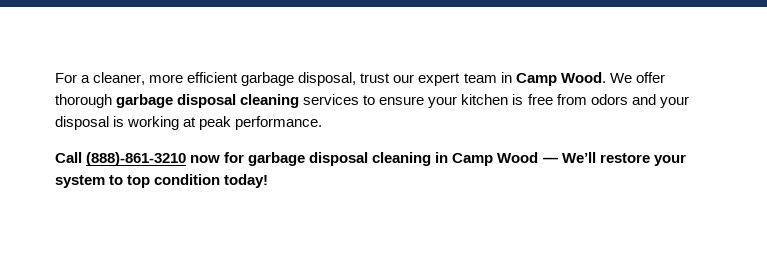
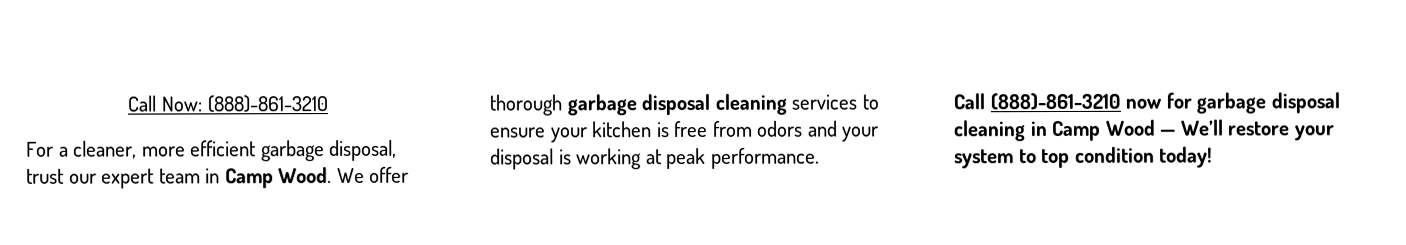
(55, 78) none -> [127,95,328,113] Call Now: (888)-861-3210 //

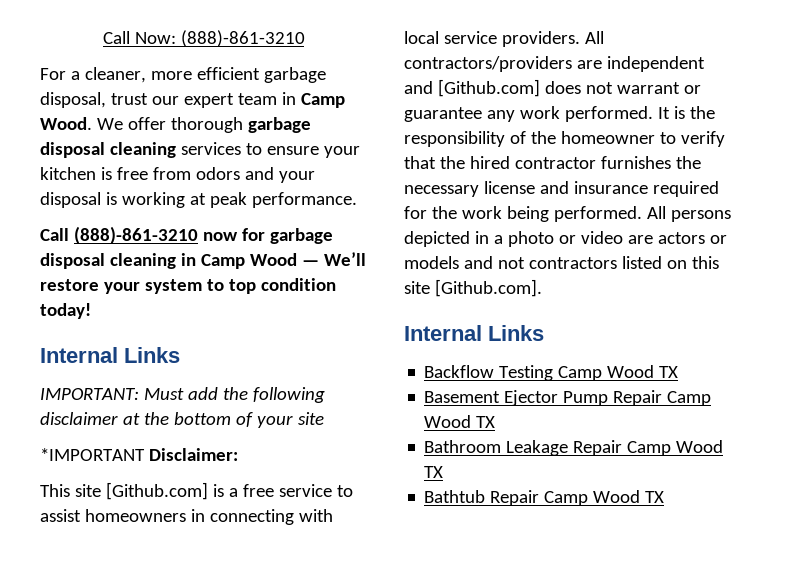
(1214, 157) none -> [40,347,180,363] [40,387,325,403] [40,412,324,428] [40,448,238,461] [40,482,353,500] [40,509,333,525] [404,31,604,47] [404,56,705,72] [404,79,701,97] [404,106,715,122] [404,131,725,147] [404,156,701,169] [404,181,719,197] [404,206,731,222] [404,231,727,247] [404,256,719,269] [404,279,542,297] [404,325,544,341] [424,365,679,381] [424,390,712,406] [424,415,496,428] [424,440,724,456] [424,466,444,478] [424,490,665,506] // Internal Links // IMPORTANT: Must add the following disclaimer at the bottom of your site // *IMPORTANT Disclaimer: // This site [Github.com] is a free service to assist homeowners in connecting with local service providers. All contractors/providers are independent and [Github.com] does not warrant or guarantee any work performed. It is the responsibility of the homeowner to verify that the hired contractor furnishes the necessary license and insurance required for the work being performed. All persons depicted in a photo or video are actors or models and not contractors listed on this site [Github.com]. // Internal Links // Backflow Testing Camp Wood TX // Basement Ejector Pump Repair Camp Wood TX // Bathroom Leakage Repair Camp Wood TX // Bathtub Repair Camp Wood TX

